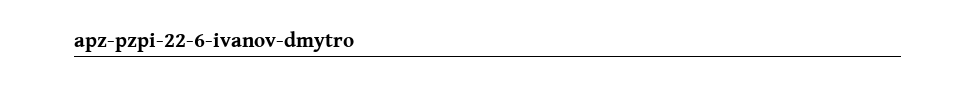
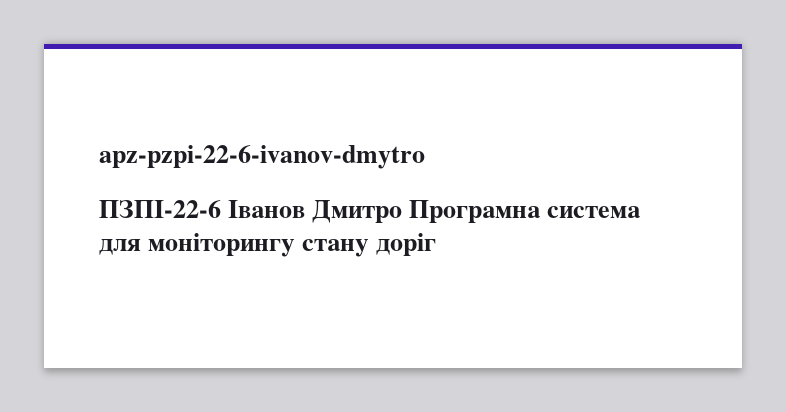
(354, 41) none -> [99,200,642,223] [99,233,437,257] // ПЗПІ-22-6 Іванов Дмитро Програмна система для моніторингу стану доріг

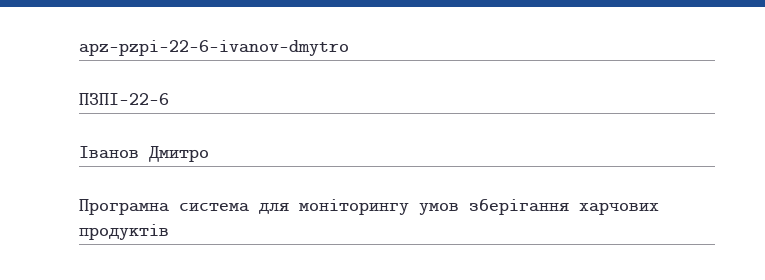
(221, 209) none -> (169, 99) //
(403, 211) none -> (209, 154) //
[302,233,437,257] стану доріг -> [419,199,659,215] [79,224,169,240] умов зберігання харчових продуктів

